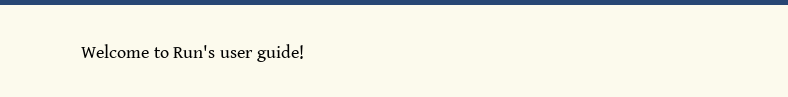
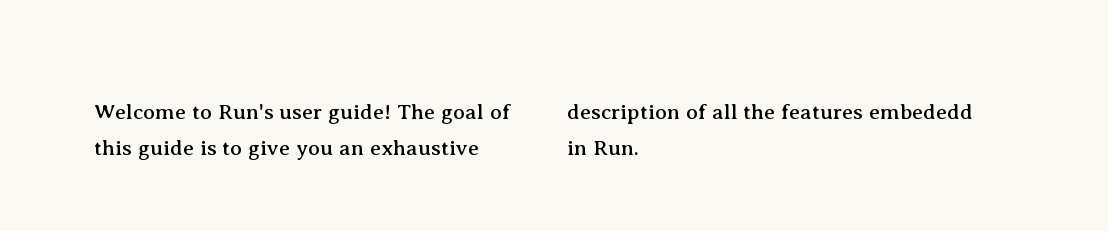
(304, 53) none -> [397,104,511,124] [94,140,479,160] [567,104,974,124] [567,141,639,155] The goal of this guide is to give you an exhaustive description of all the features embededd in Run.

